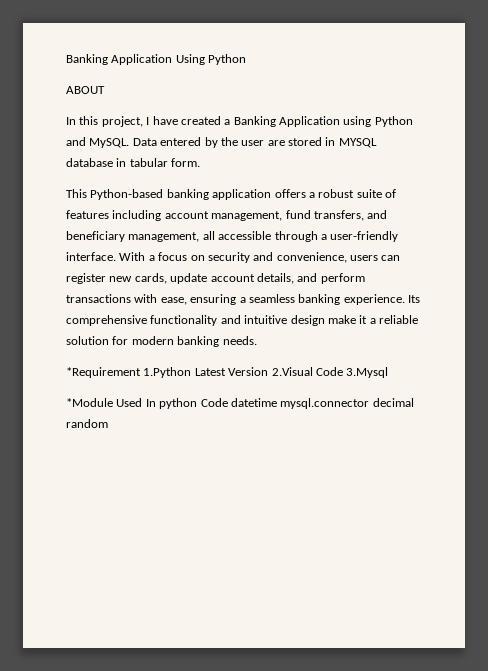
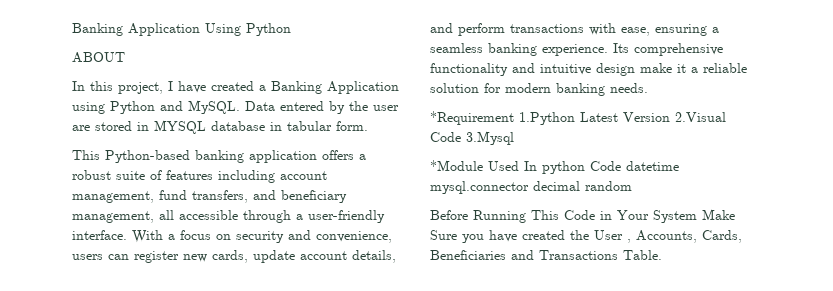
(108, 423) none -> [430,209,735,223] [430,230,742,243] [430,250,662,260] // Before Running This Code in Your System Make Sure you have created the User , Accounts, Cards, Beneficiaries and Transactions Table.

